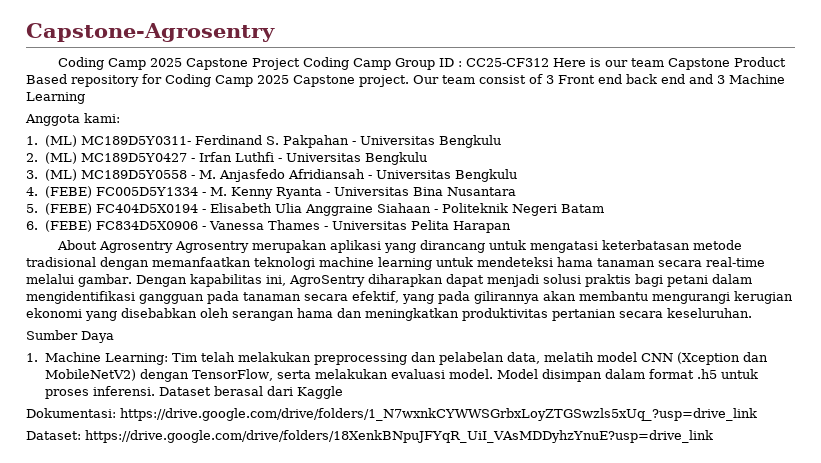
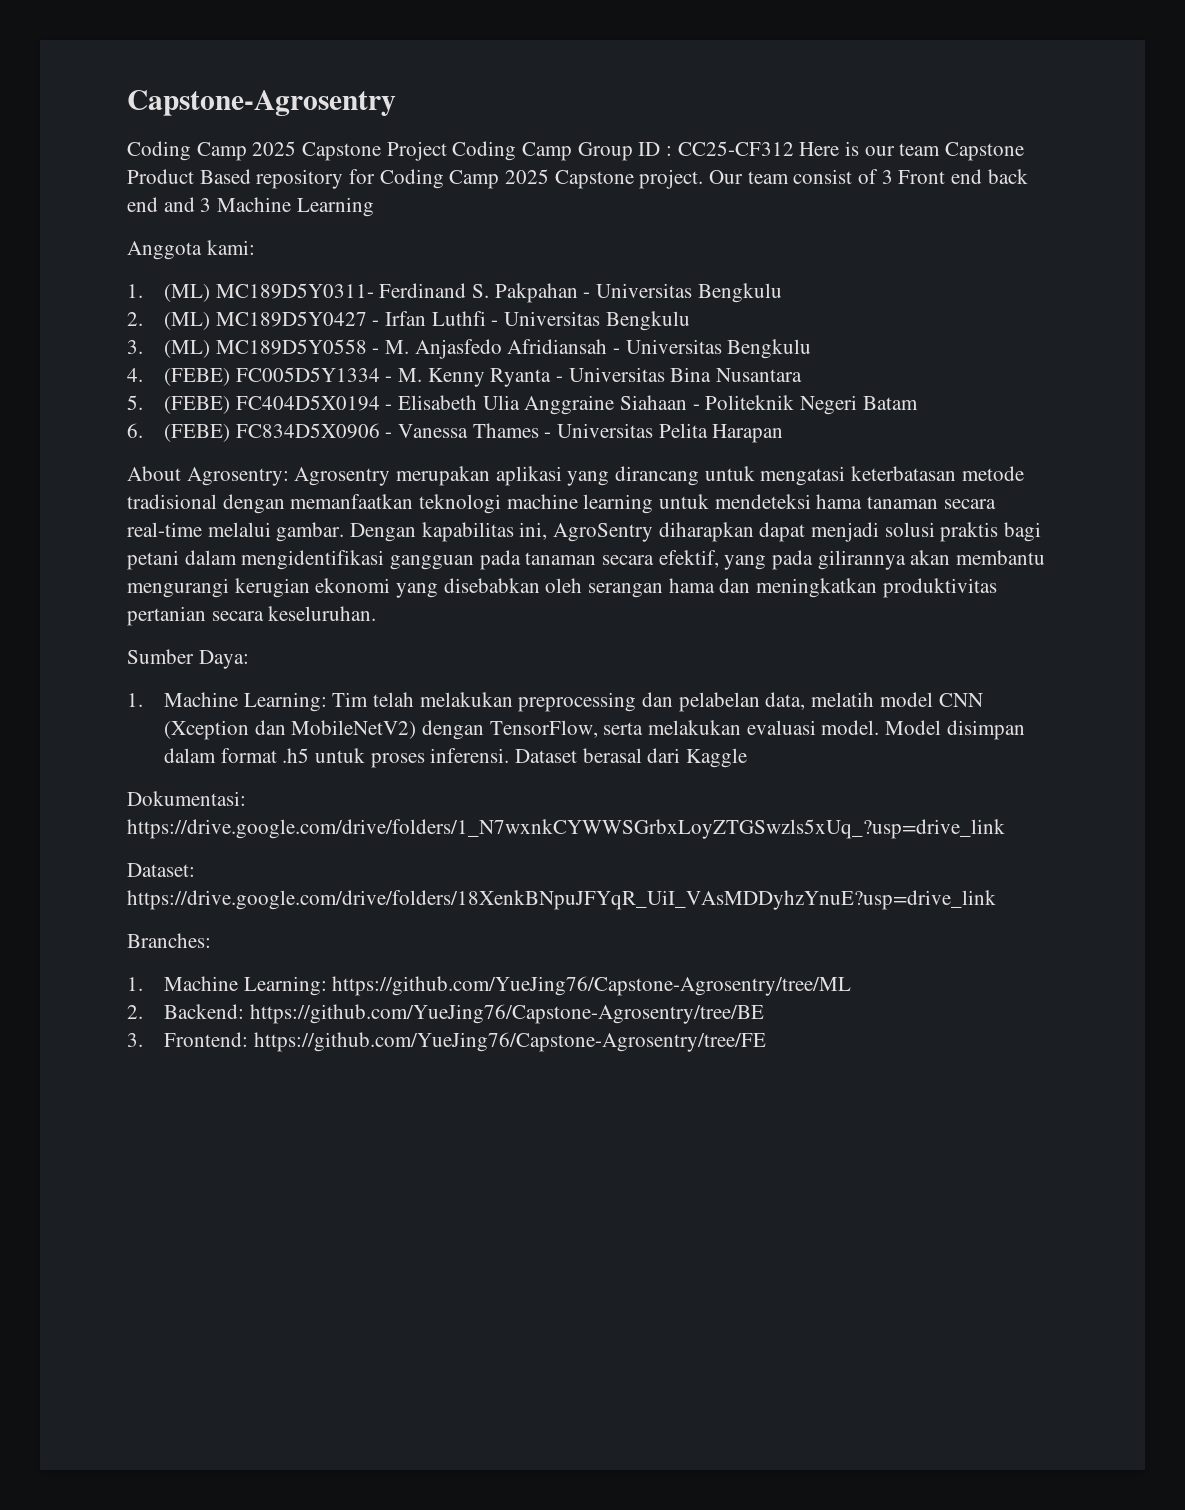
[98,241,173,253] Agrosentry -> [186,467,289,486] Agrosentry:
[81,331,114,343] Daya -> [198,650,249,669] Daya:
(713, 436) none -> [127,933,211,948] [127,976,852,996] [127,1004,764,1024] [127,1032,766,1052] // Branches: // 1. Machine Learning: https://github.com/YueJing76/Capstone-Agrosentry/tree/ML // 2. Backend: https://github.com/YueJing76/Capstone-Agrosentry/tree/BE // 3. Frontend: https://github.com/YueJing76/Capstone-Agrosentry/tree/FE

